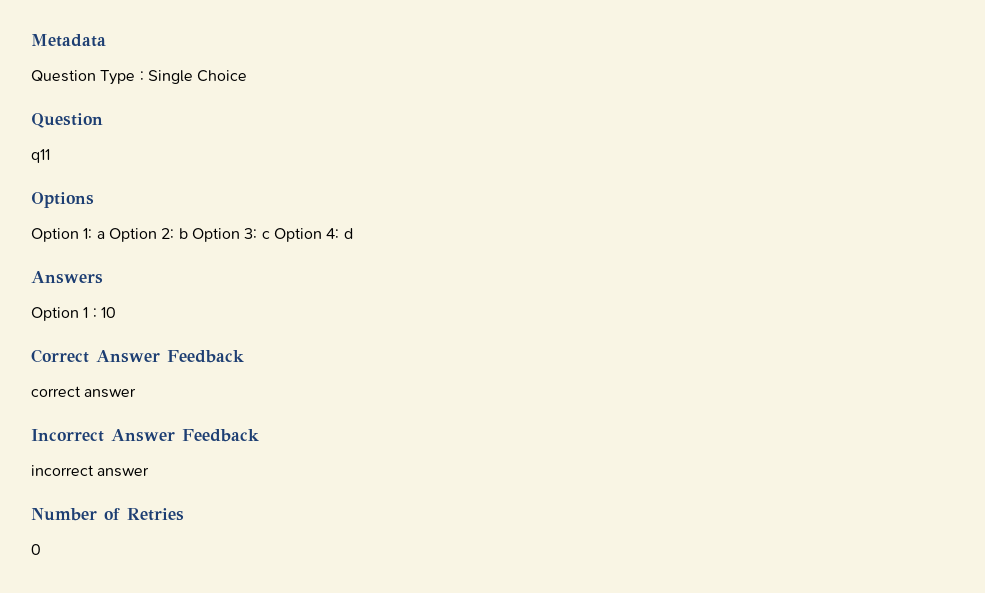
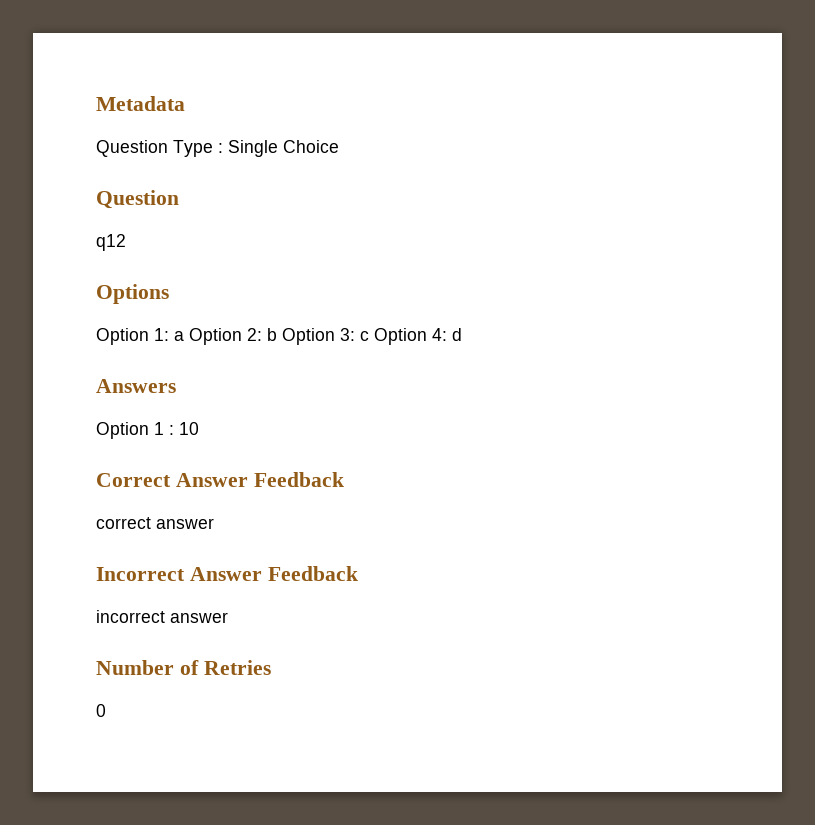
[31,149,50,163] q11 -> [96,234,126,251] q12

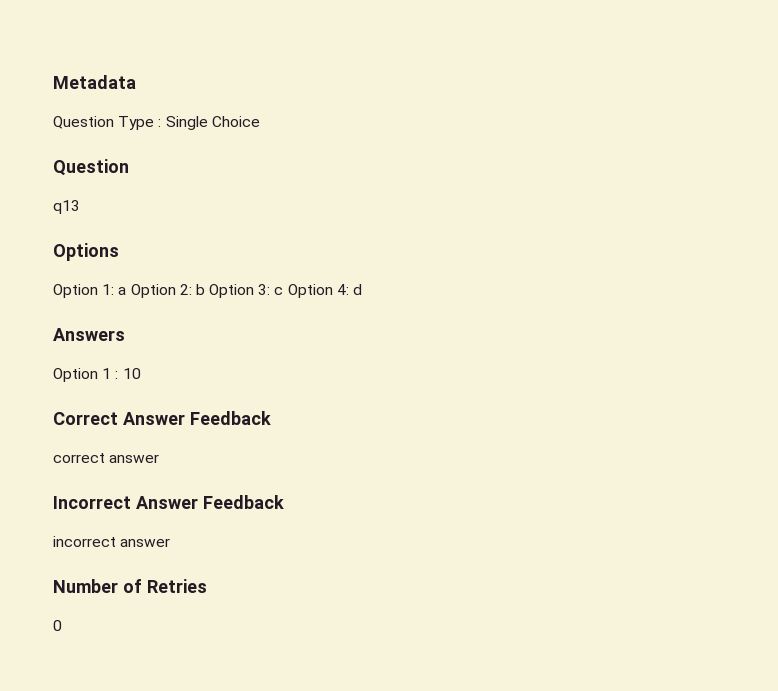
[96,234,126,251] q12 -> [53,200,80,214] q13

